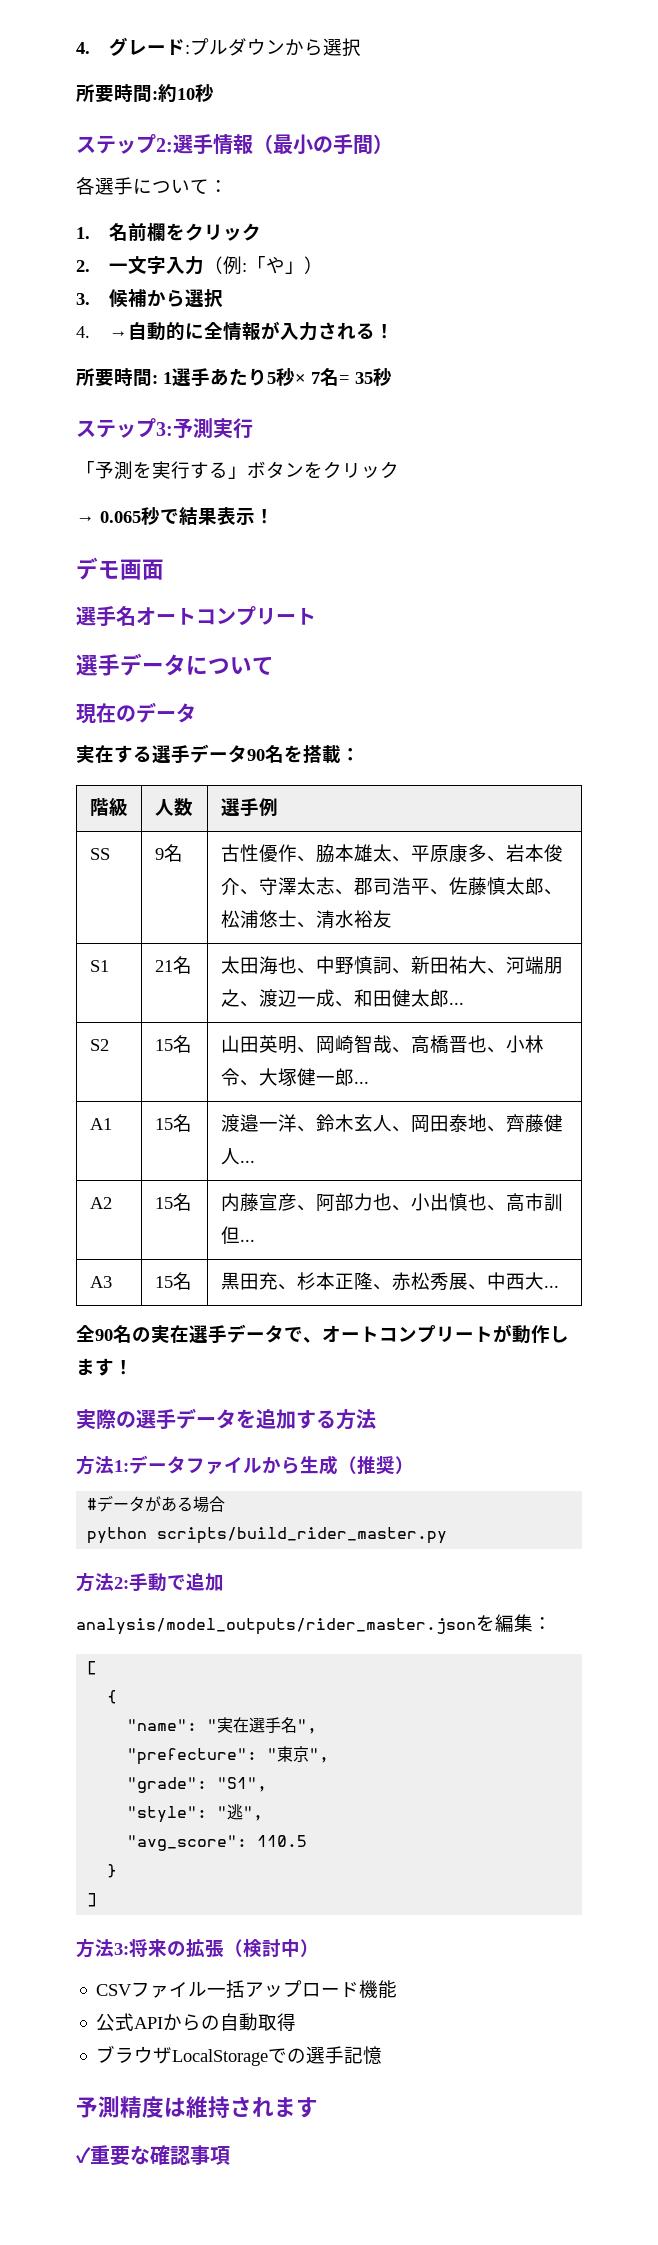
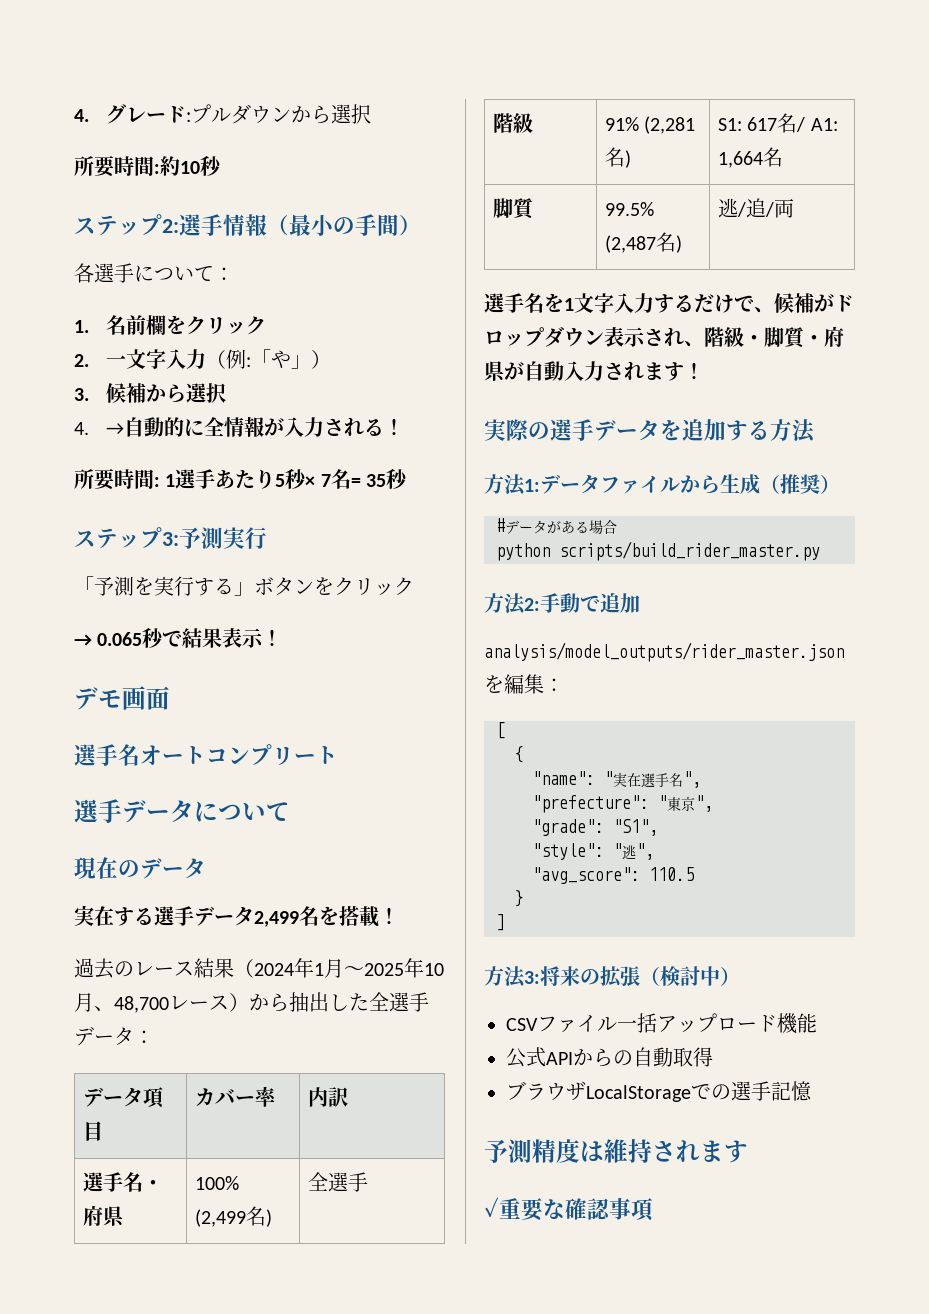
[247,749,265,761] 90 -> [254,911,299,927] 2,499
[341,748,360,761] [89,798,128,816] [154,798,193,816] [220,798,278,817] [89,848,110,860] [154,844,183,862] [220,844,563,863] [220,877,563,896] [220,910,392,929] [89,960,109,972] [154,956,192,974] [220,956,563,975] [220,989,464,1007] [89,1039,109,1051] [154,1035,192,1053] [220,1035,544,1054] [220,1068,369,1087] [89,1118,112,1130] [154,1114,192,1132] [220,1114,563,1133] [220,1148,255,1165] [89,1197,112,1209] [154,1193,192,1211] [220,1193,563,1212] [220,1226,255,1244] [89,1276,112,1288] [154,1272,192,1290] [220,1272,559,1291] [76,1324,569,1344] ： // 階級 | 人数 | 選手例 // SS | 9名 | 古性優作、脇本雄太、平原康多、岩本俊介、守澤太志、郡司浩平、佐藤慎太郎、松浦悠士、清水裕友 // S1 | 21名 | 太田海也、中野慎詞、新田祐大、河端朋之、渡辺一成、和田健太郎... // S2 | 15名 | 山田英明、岡崎智哉、高橋晋也、小林令、大塚健一郎... // A1 | 15名 | 渡邉一洋、鈴木玄人、岡田泰地、齊藤健人... // A2 | 15名 | 内藤宣彦、阿部力也、小出慎也、高市訓但... // A3 | 15名 | 黒田充、杉本正隆、赤松秀展、中西大... // 全90名の実在選手データで、オートコンプリートが動作し -> [379,907,399,925] [74,958,444,979] [74,992,429,1013] [74,1026,154,1046] [83,1087,165,1108] [83,1121,104,1141] [195,1086,277,1107] [308,1087,349,1107] [83,1172,164,1192] [83,1205,125,1226] [195,1176,240,1190] [195,1206,273,1227] [308,1172,369,1192] [493,113,534,133] [605,116,696,134] [605,147,632,168] [718,113,838,133] [718,147,784,168] [493,198,537,220] [605,202,655,216] [605,232,683,253] [718,198,795,218] [484,293,854,313] [484,326,844,349] [484,361,644,381] ！ // 過去のレース結果（2024年1月〜2025年10月、48,700レース）から抽出した全選手データ： // データ項目 | カバー率 | 内訳 // 選手名・府県 | 100% (2,499名) | 全選手 // 階級 | 91% (2,281名) | S1: 617名/ A1: 1,664名 // 脚質 | 99.5% (2,487名) | 逃/追/両 // 選手名を1文字入力するだけで、候補がドロップダウン表示され、階級・脚質・府県が自動入力され

